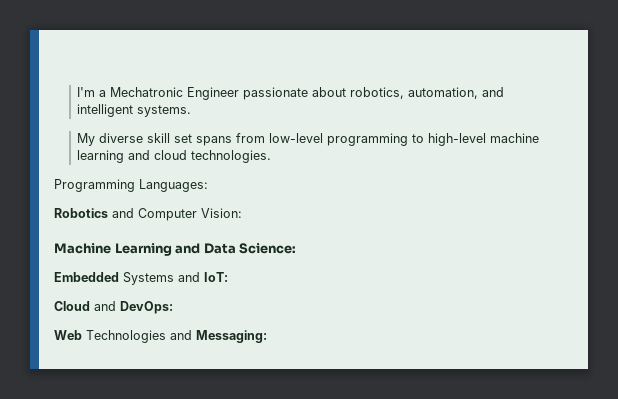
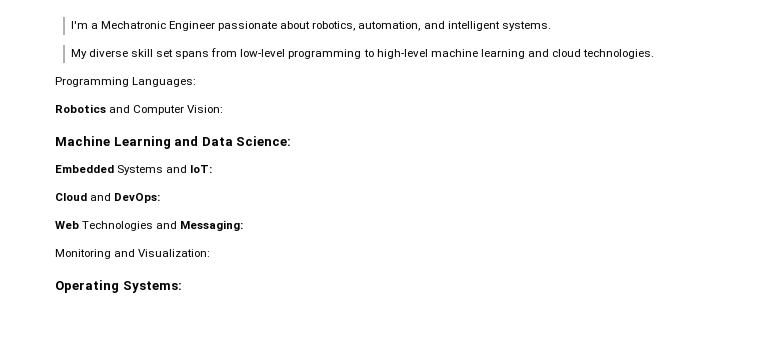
(267, 336) none -> [55,249,211,259] [55,280,182,293] // Monitoring and Visualization: // Operating Systems:

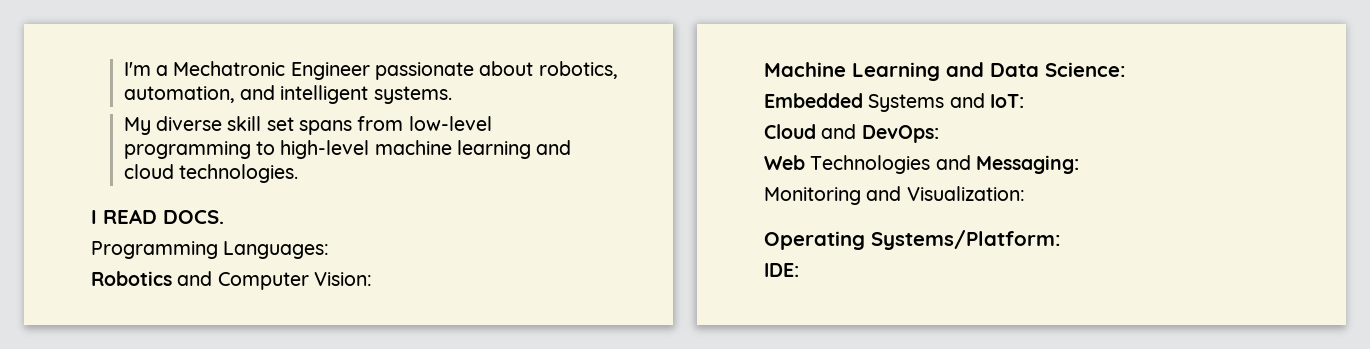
(655, 54) none -> [91,209,224,224] // I READ DOCS.
[122,281,182,293] Systems: -> [871,230,1061,250] [764,263,799,277] Systems/Platform: // IDE:

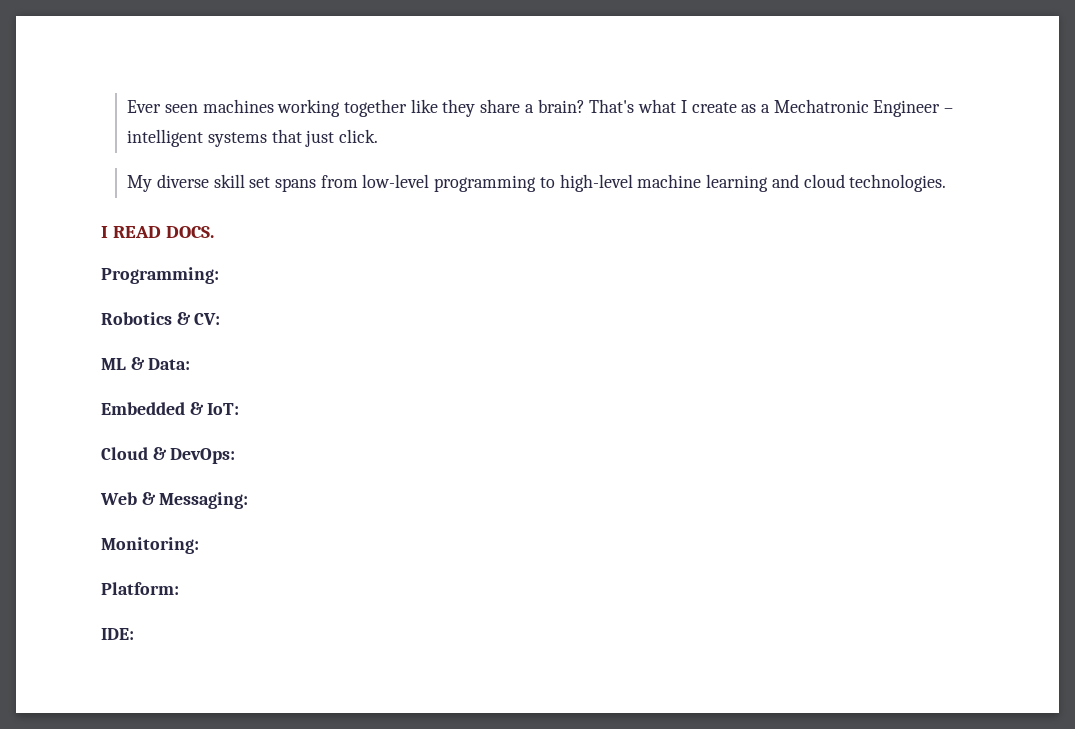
[123,61,618,80] [123,85,452,104] I'm a Mechatronic Engineer passionate about robotics, automation, and intelligent systems. -> [127,99,954,117] [127,129,378,147] Ever seen machines working together like they share a brain? That's what I create as a Mechatronic Engineer – intelligent systems that just click.
[91,241,330,259] Programming Languages: -> [101,267,219,284] Programming:
[177,271,372,290] [764,62,1126,81] and Computer Vision: // Machine Learning and Data Science: -> [176,312,221,325] [101,357,191,370] & CV: // ML & Data:
[868,93,985,112] Systems and -> [189,402,204,415] &
[821,124,857,139] and -> [152,447,167,460] &
[810,155,971,174] Technologies and -> [141,492,156,505] &
[764,186,1025,205] [764,230,1061,250] Monitoring and Visualization: // Operating Systems/Platform: -> [101,537,199,554] [101,582,179,595] Monitoring: // Platform:

